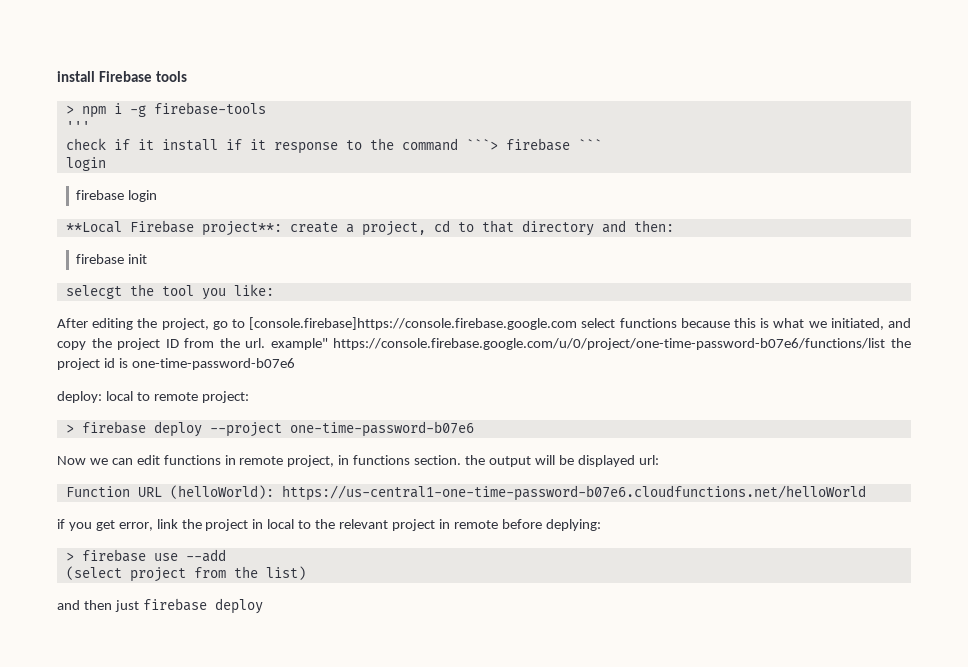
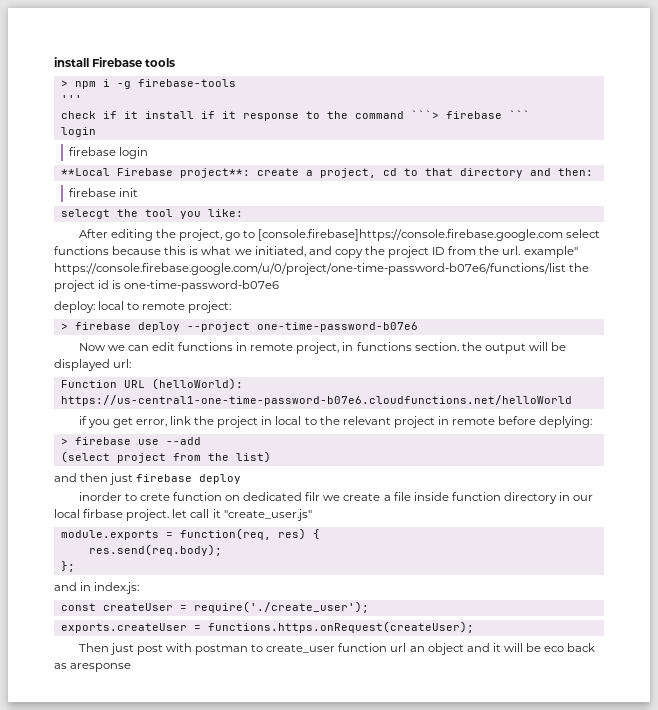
(263, 606) none -> [78,492,594,504] [54,509,312,521] [60,528,320,540] [88,544,222,556] [60,561,75,572] [54,582,140,594] [60,601,369,613] [60,621,474,633] [78,643,596,655] [54,663,132,672] // inorder to crete function on dedicated filr we create a file inside function directory in our local firbase project. let call it "create_user.js" // module.exports = function(req, res) { // res.send(req.body); // }; // and in index.js: // const createUser = require('./create_user'); // exports.createUser = functions.https.onRequest(createUser); // Then just post with postman to create_user function url an object and it will be eco back as aresponse

